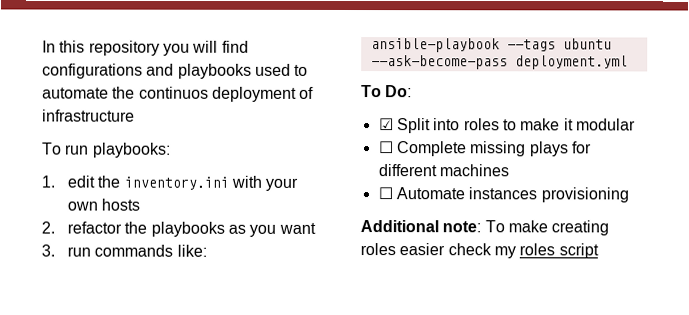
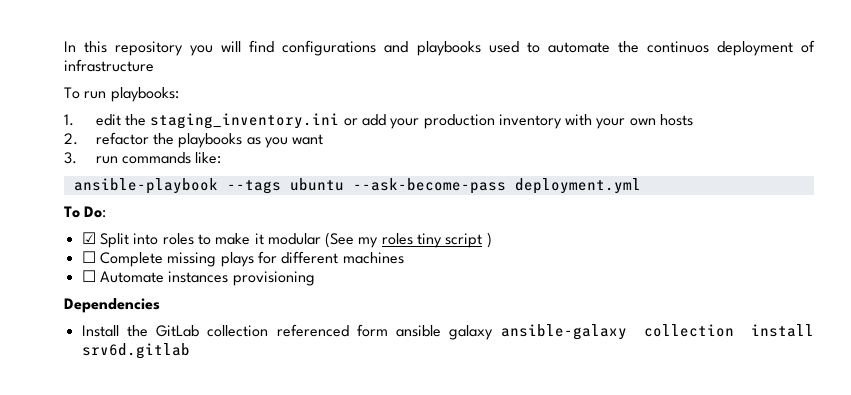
[123,176,229,190] inventory.ini -> [150,113,562,129] staging_inventory.ini or add your production inventory
(636, 124) none -> [325,232,492,248] (See my roles tiny script )
[360,220,610,236] [360,243,599,259] Additional note: To make creating roles easier check my roles script -> [64,298,160,313] [81,324,815,340] [81,343,190,359] Dependencies // Install the GitLab collection referenced form ansible galaxy ansible-galaxy collection install srv6d.gitlab

